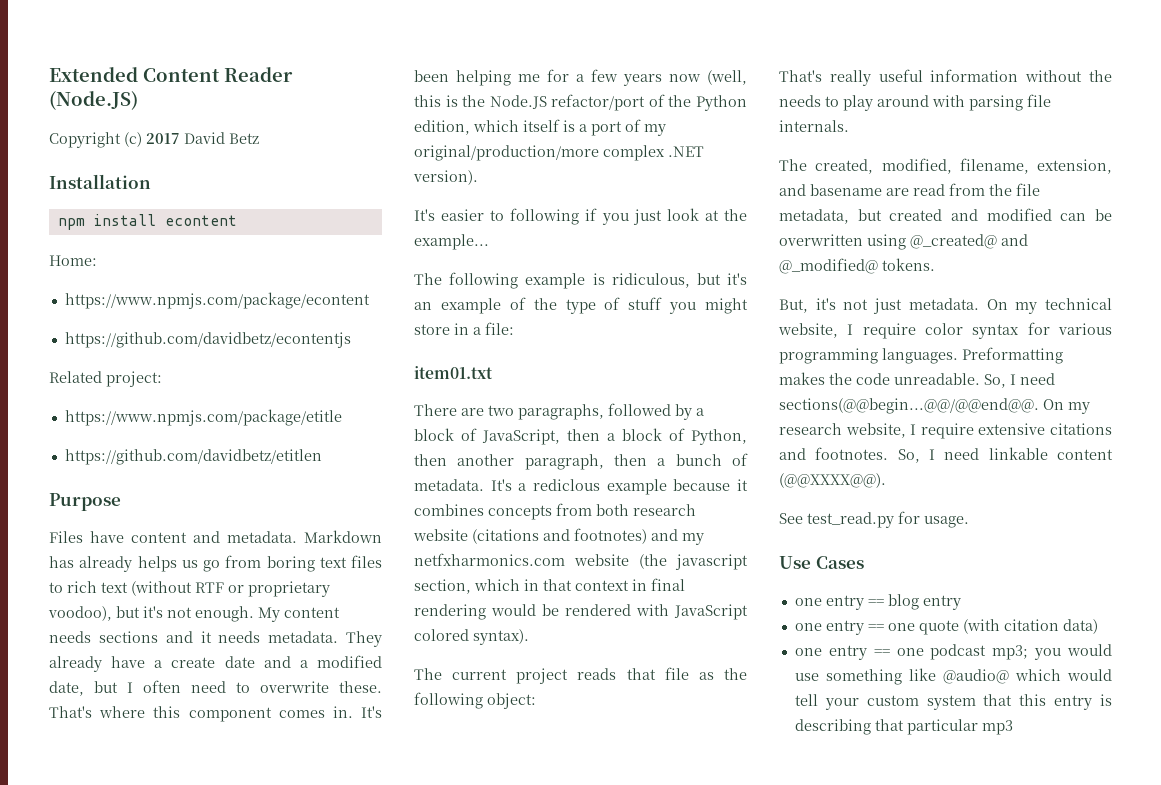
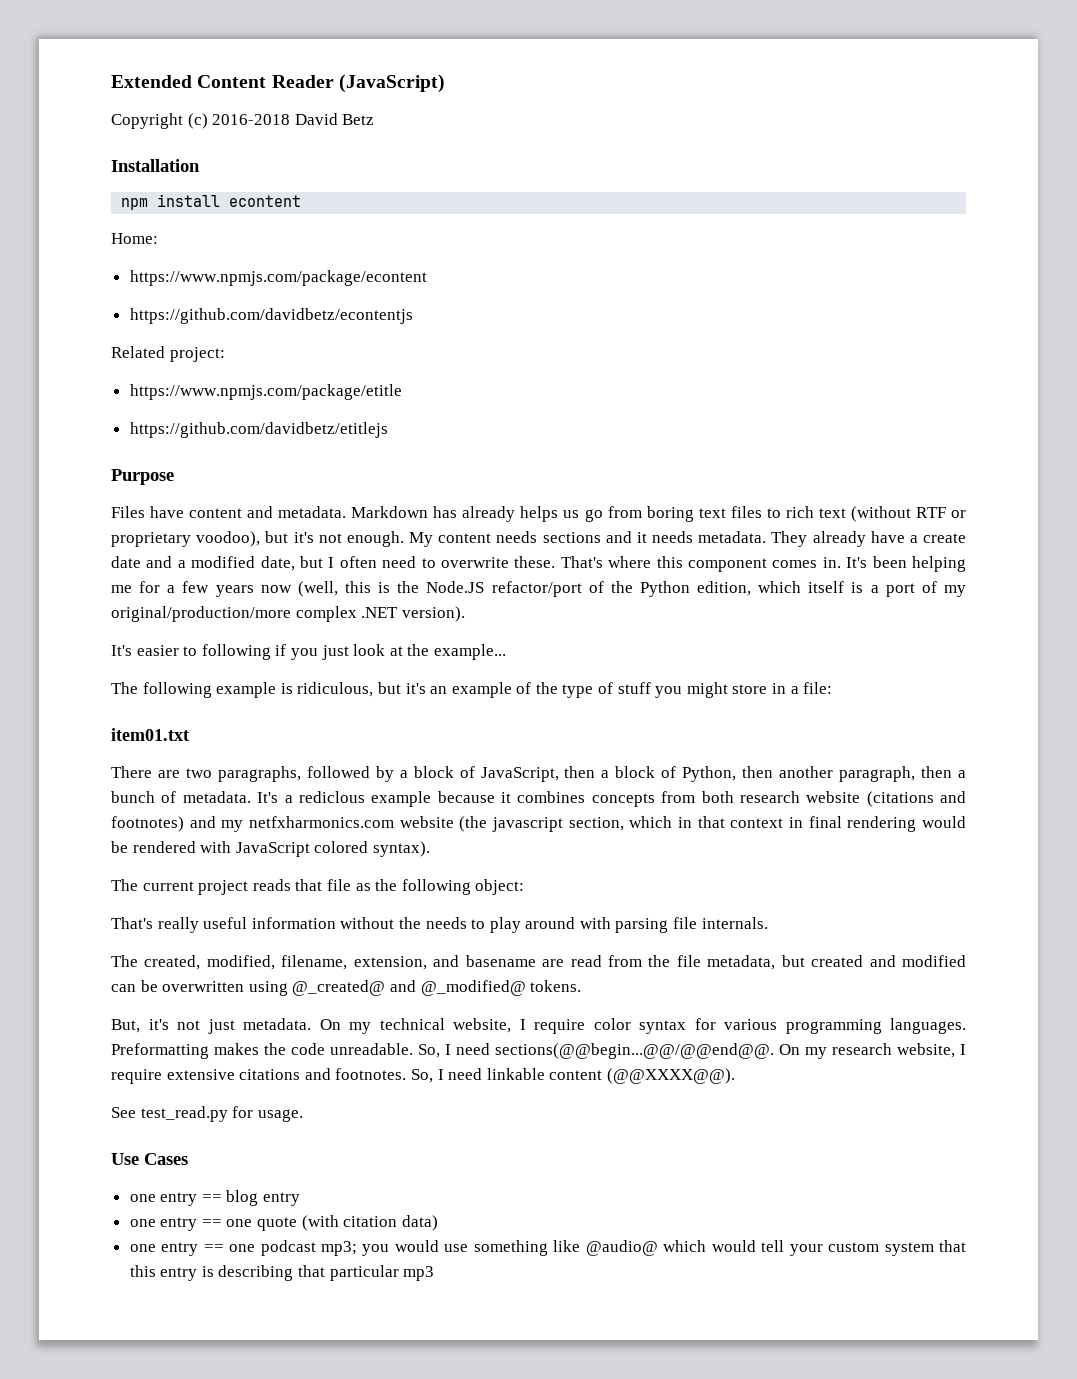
[49,91,138,110] (Node.JS) -> [338,74,445,93] (JavaScript)
[146,133,180,144] 2017 -> [212,114,291,125] 2016-2018
[64,449,322,465] https://github.com/davidbetz/etitlen -> [129,422,388,438] https://github.com/davidbetz/etitlejs

